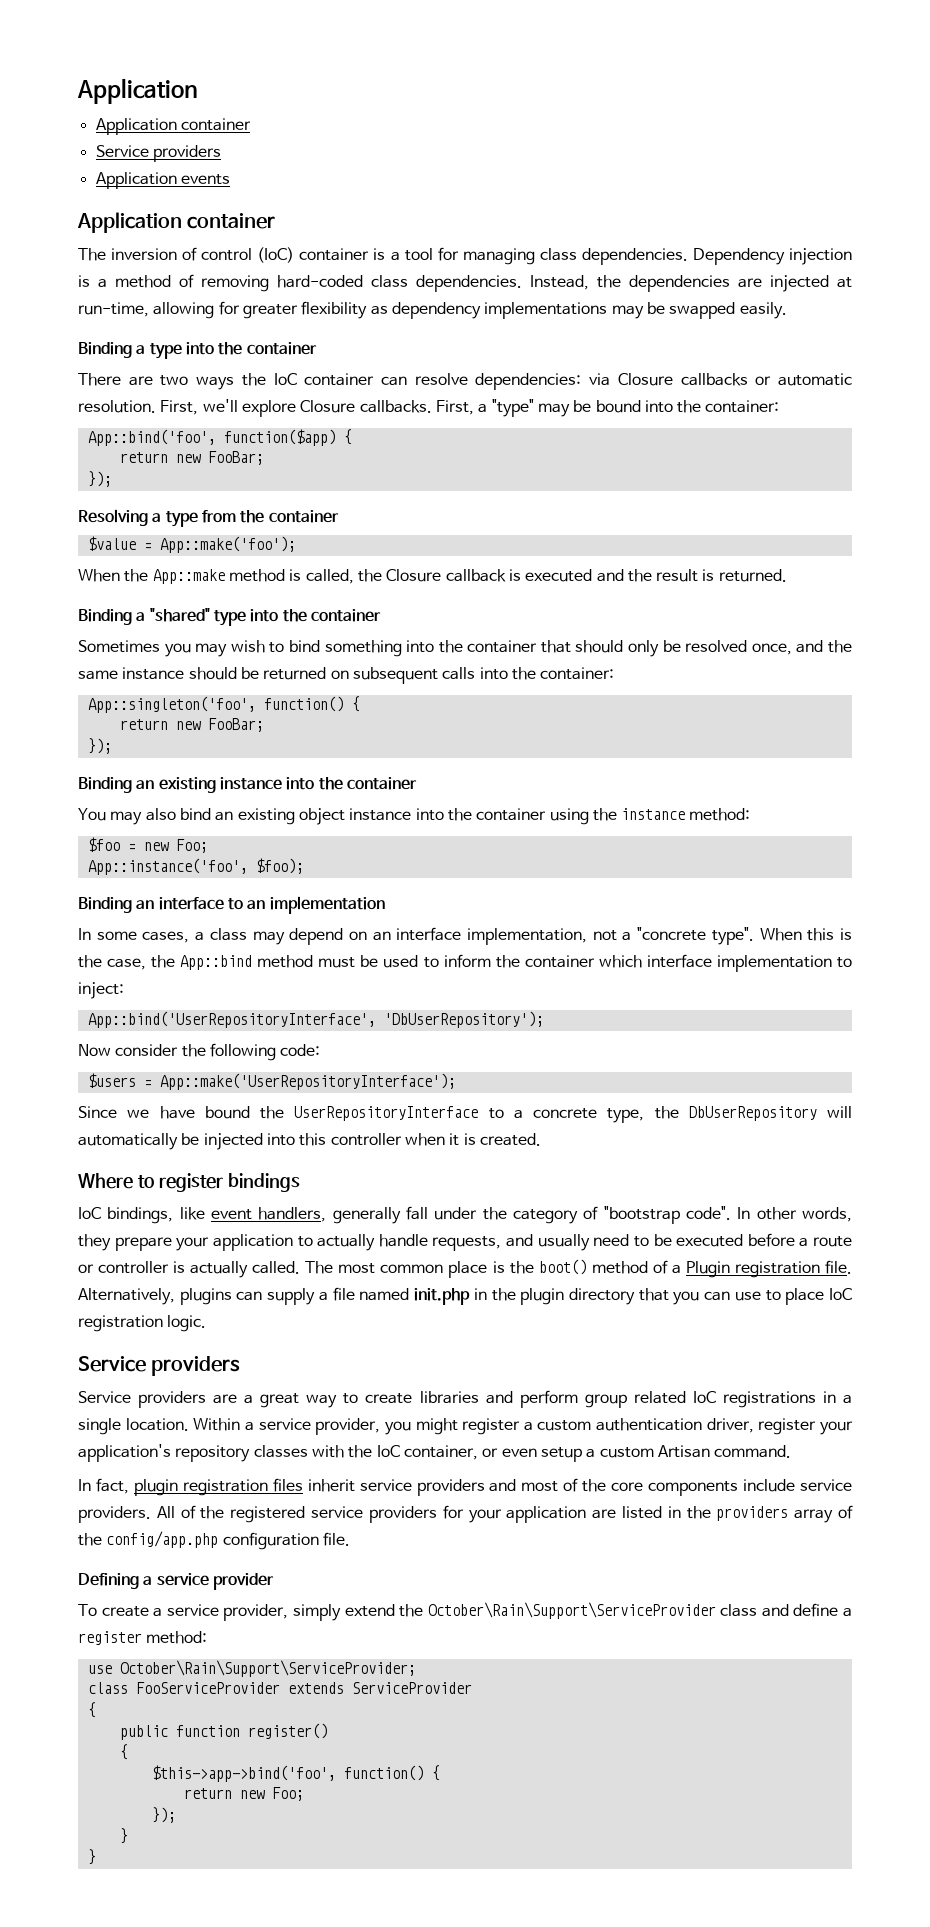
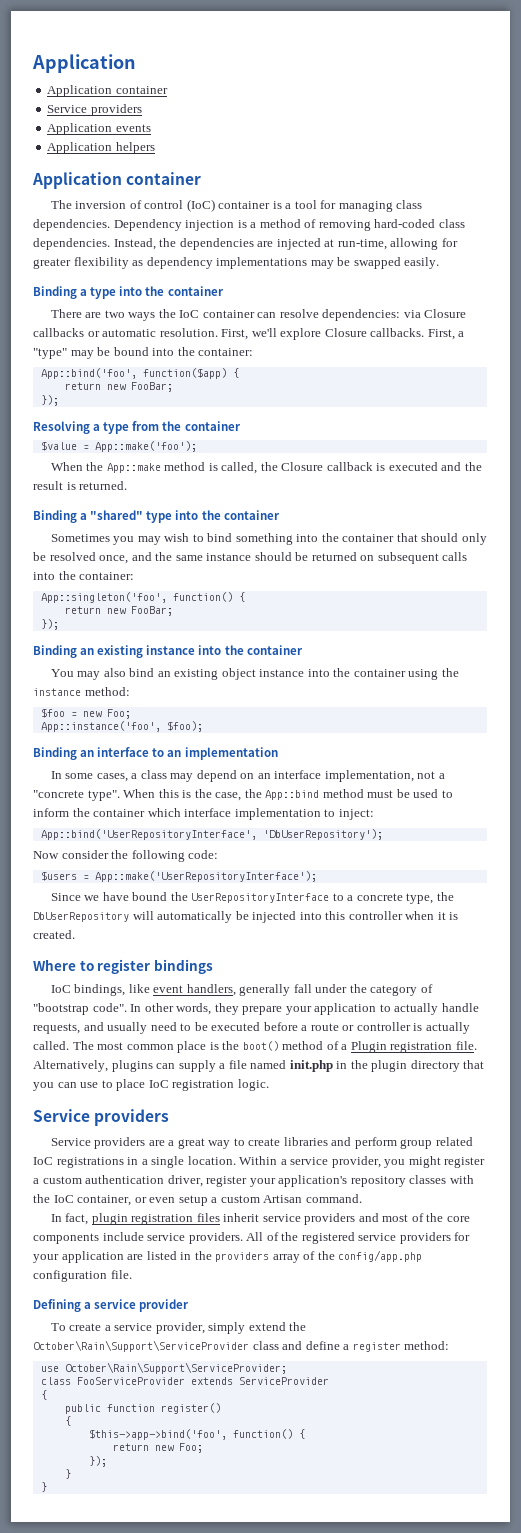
(230, 179) none -> [47,142,155,154] // Application helpers

